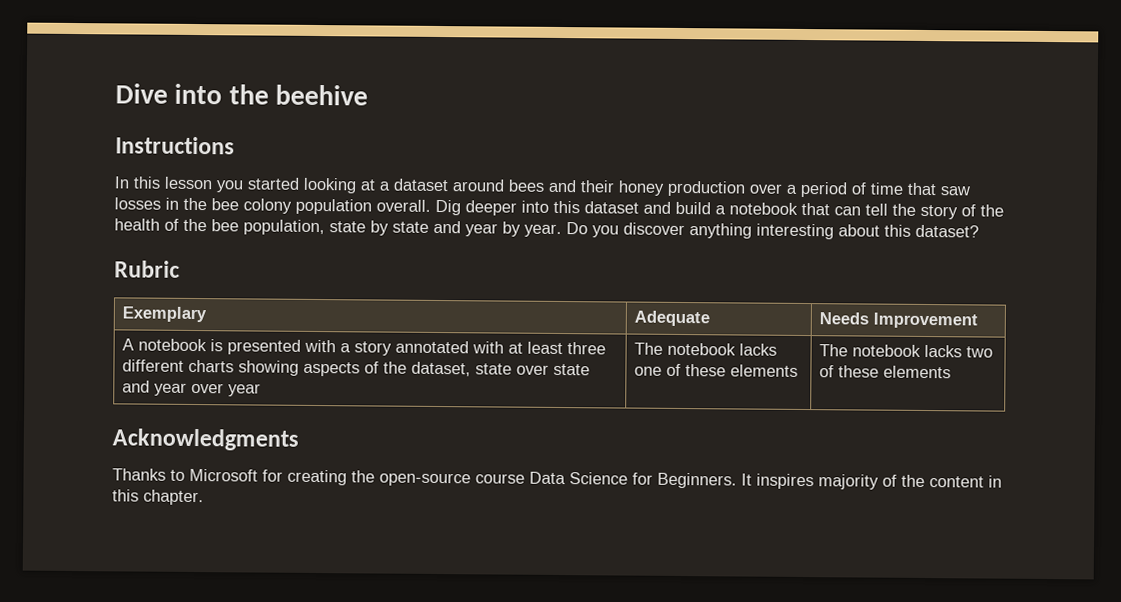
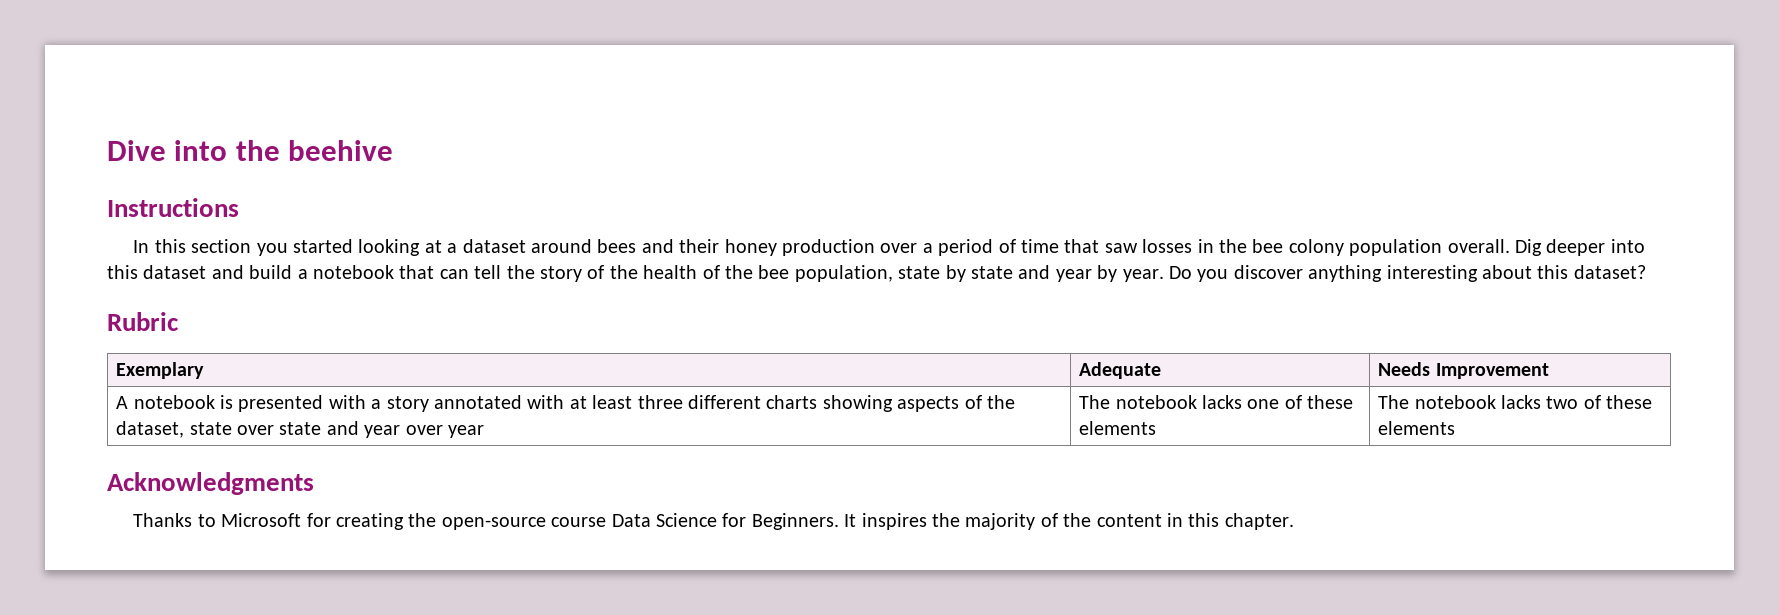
[164,176,213,190] lesson -> [191,239,252,253] section
(814, 481) none -> [931,513,960,527] the

